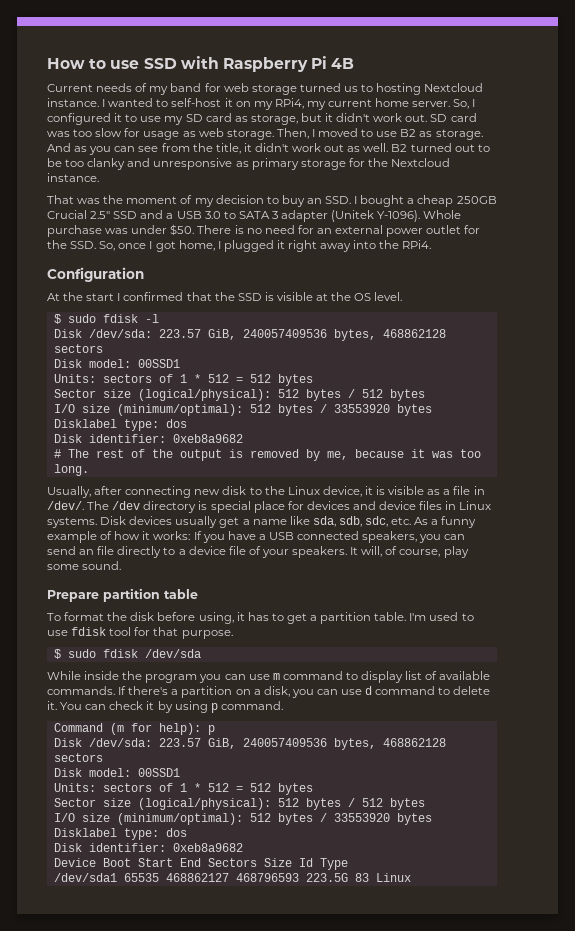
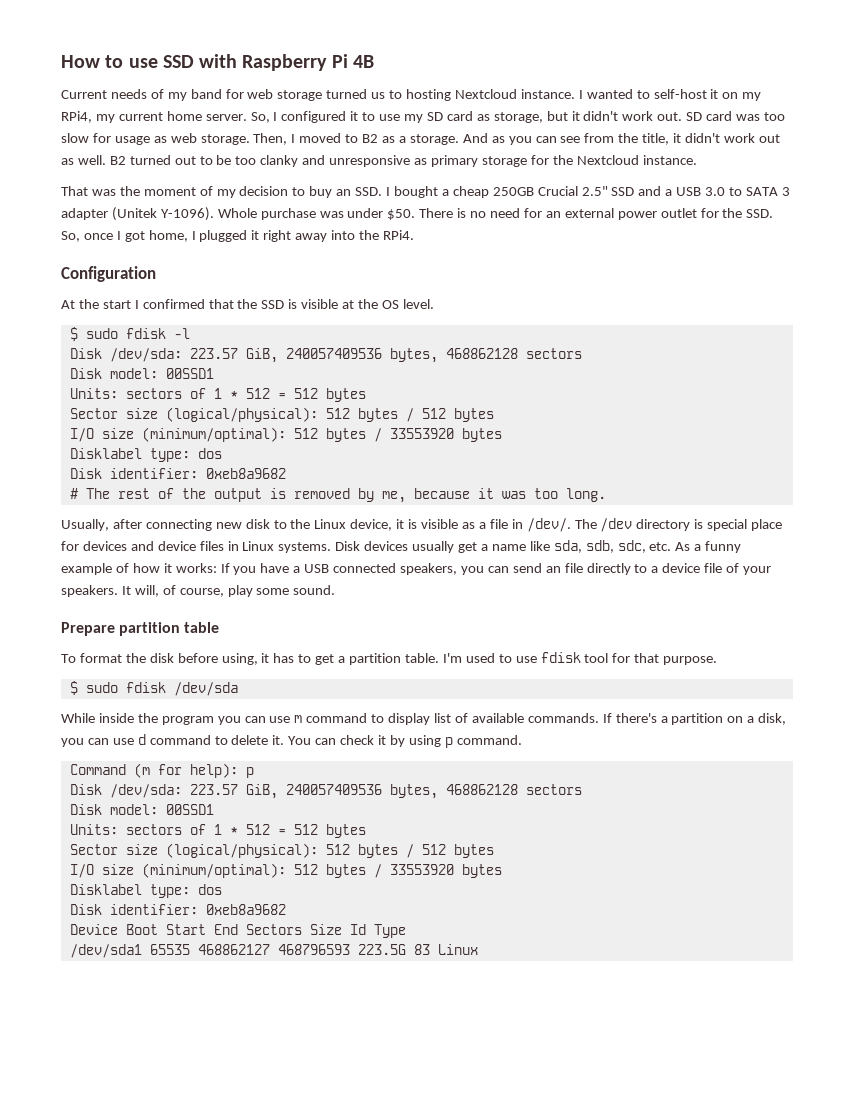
[376,131,398,137] use -> (359, 138) none
(433, 134) none -> [398,136,406,143] a

